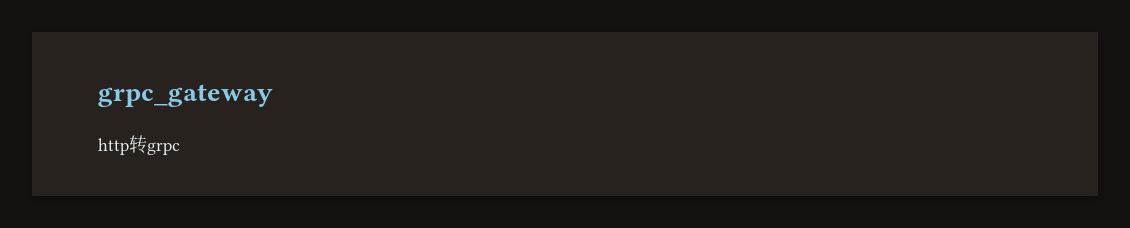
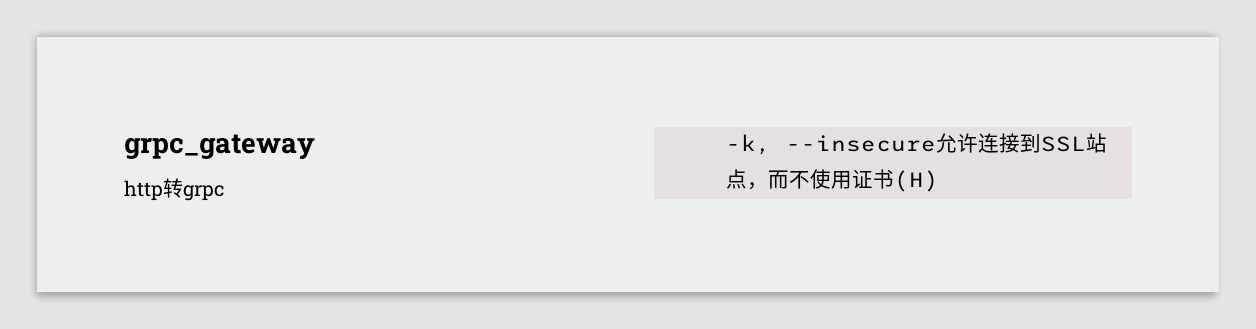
(180, 148) none -> [726,133,1107,155] [726,169,939,192] // -k, --insecure允许连接到SSL站点，而不使用证书(H)

